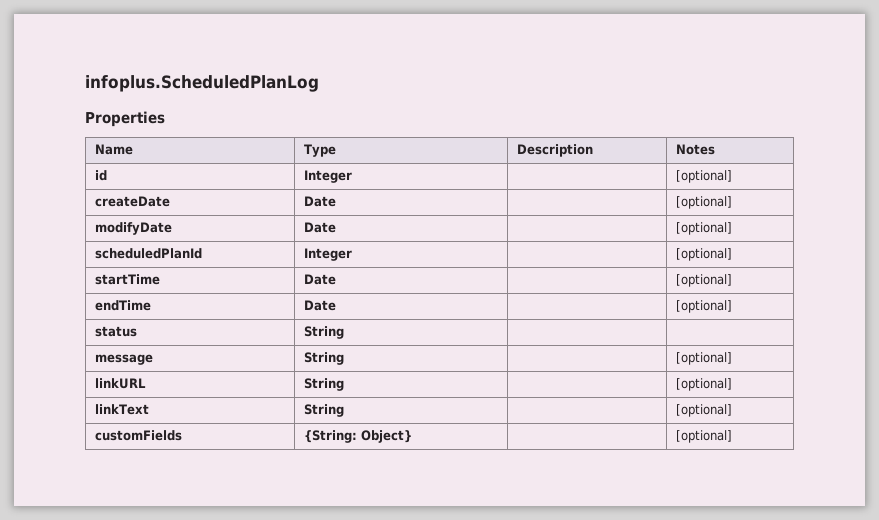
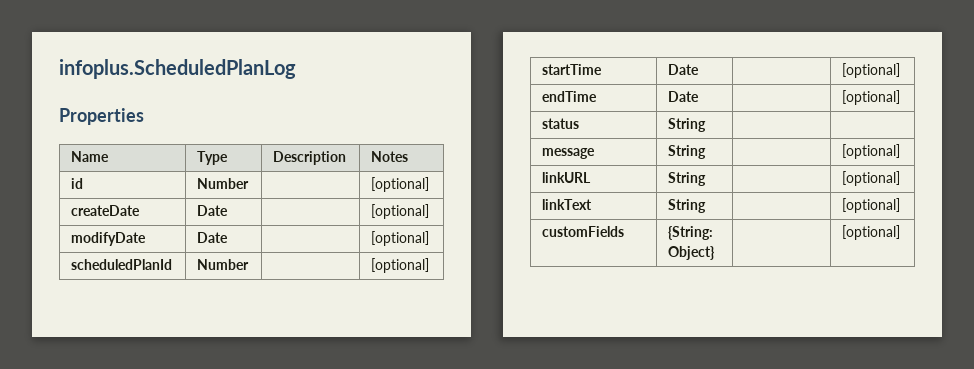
[304,170,353,183] Integer -> [197,178,250,189] Number
[304,248,353,261] Integer -> [197,259,250,270] Number

